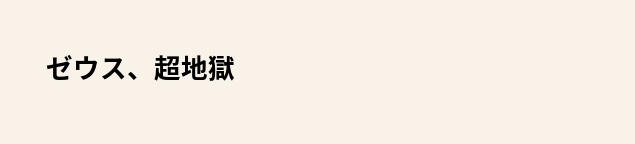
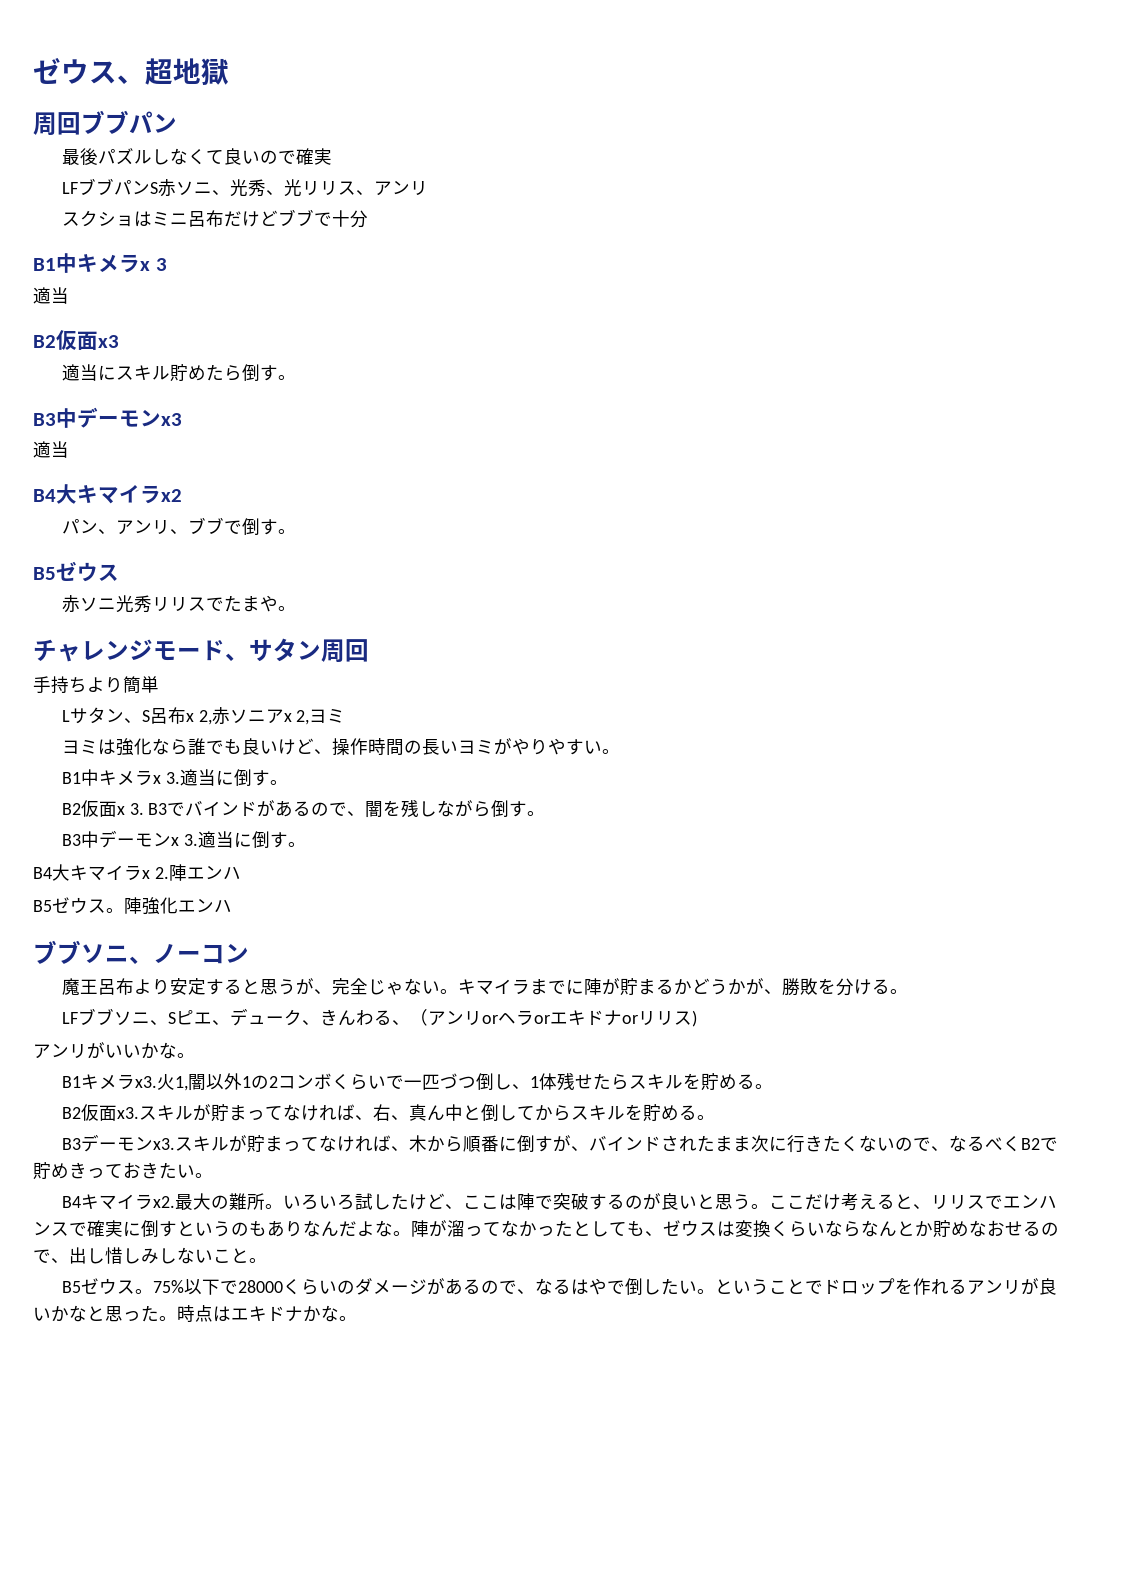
(235, 68) none -> [33,110,177,135] [61,148,332,165] [61,178,428,197] [61,209,368,228] [33,253,167,273] [33,287,69,304] [33,330,119,350] [61,364,296,382] [33,407,182,428] [33,441,69,458] [33,484,182,504] [61,517,296,535] [33,561,119,582] [61,595,296,613] [33,638,369,662] [33,676,159,694] [61,707,346,725] [61,738,620,756] [61,769,288,786] [61,800,546,818] [61,830,306,848] [33,864,241,881] [33,897,232,915] [33,940,249,964] [61,978,908,996] [61,1008,697,1027] [33,1042,195,1059] [61,1073,773,1091] [61,1104,715,1122] [61,1134,1058,1153] [33,1162,213,1180] [61,1193,1057,1211] [33,1220,1059,1238] [33,1247,267,1264] [61,1278,1057,1295] [33,1305,357,1322] // 周回ブブパン // 最後パズルしなくて良いので確実 // LFブブパンS赤ソニ、光秀、光リリス、アンリ // スクショはミニ呂布だけどブブで十分 // B1中キメラx 3 // 適当 // B2仮面x3 // 適当にスキル貯めたら倒す。 // B3中デーモンx3 // 適当 // B4大キマイラx2 // パン、アンリ、ブブで倒す。 // B5ゼウス // 赤ソニ光秀リリスでたまや。 // チャレンジモード、サタン周回 // 手持ちより簡単 // Lサタン、S呂布x 2,赤ソニアx 2,ヨミ // ヨミは強化なら誰でも良いけど、操作時間の長いヨミがやりやすい。 // B1中キメラx 3.適当に倒す。 // B2仮面x 3. B3でバインドがあるので、闇を残しながら倒す。 // B3中デーモンx 3.適当に倒す。 // B4大キマイラx 2.陣エンハ // B5ゼウス。陣強化エンハ // ブブソニ、ノーコン // 魔王呂布より安定すると思うが、完全じゃない。キマイラまでに陣が貯まるかどうかが、勝敗を分ける。 // LFブブソニ、Sピエ、デューク、きんわる、（アンリorヘラorエキドナorリリス) // アンリがいいかな。 // B1キメラx3.火1,闇以外1の2コンボくらいで一匹づつ倒し、1体残せたらスキルを貯める。 // B2仮面x3.スキルが貯まってなければ、右、真ん中と倒してからスキルを貯める。 // B3デーモンx3.スキルが貯まってなければ、木から順番に倒すが、バインドされたまま次に行きたくないので、なるべくB2で貯めきっておきたい。 // B4キマイラx2.最大の難所。いろいろ試したけど、ここは陣で突破するのが良いと思う。ここだけ考えると、リリスでエンハンスで確実に倒すというのもありなんだよな。陣が溜ってなかったとしても、ゼウスは変換くらいならなんとか貯めなおせるので、出し惜しみしないこと。 // B5ゼウス。75%以下で28000くらいのダメージがあるので、なるはやで倒したい。ということでドロップを作れるアンリが良いかなと思った。時点はエキドナかな。

